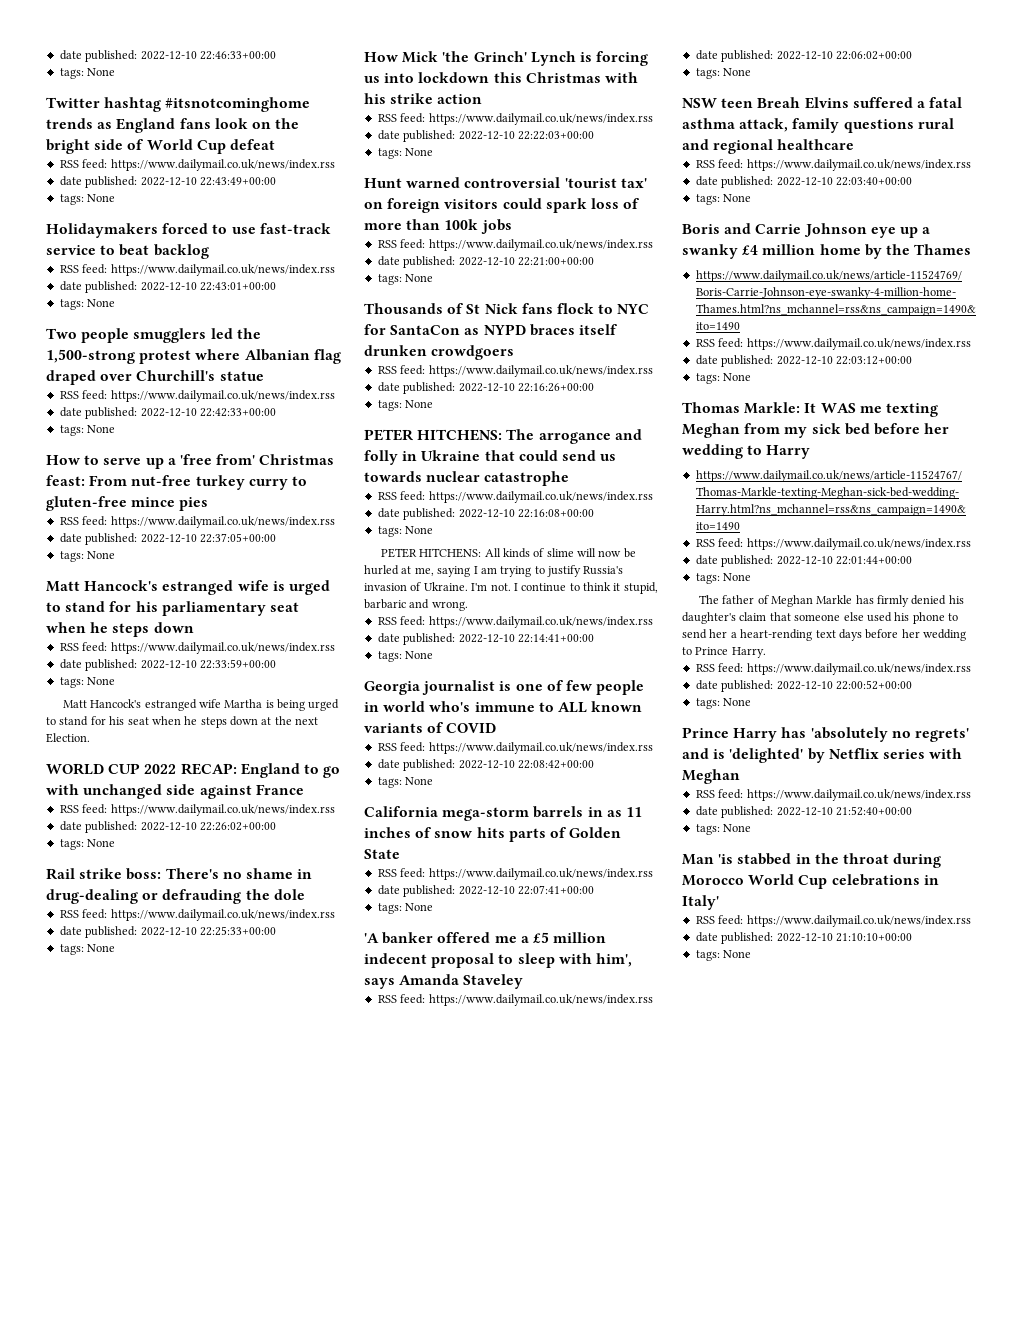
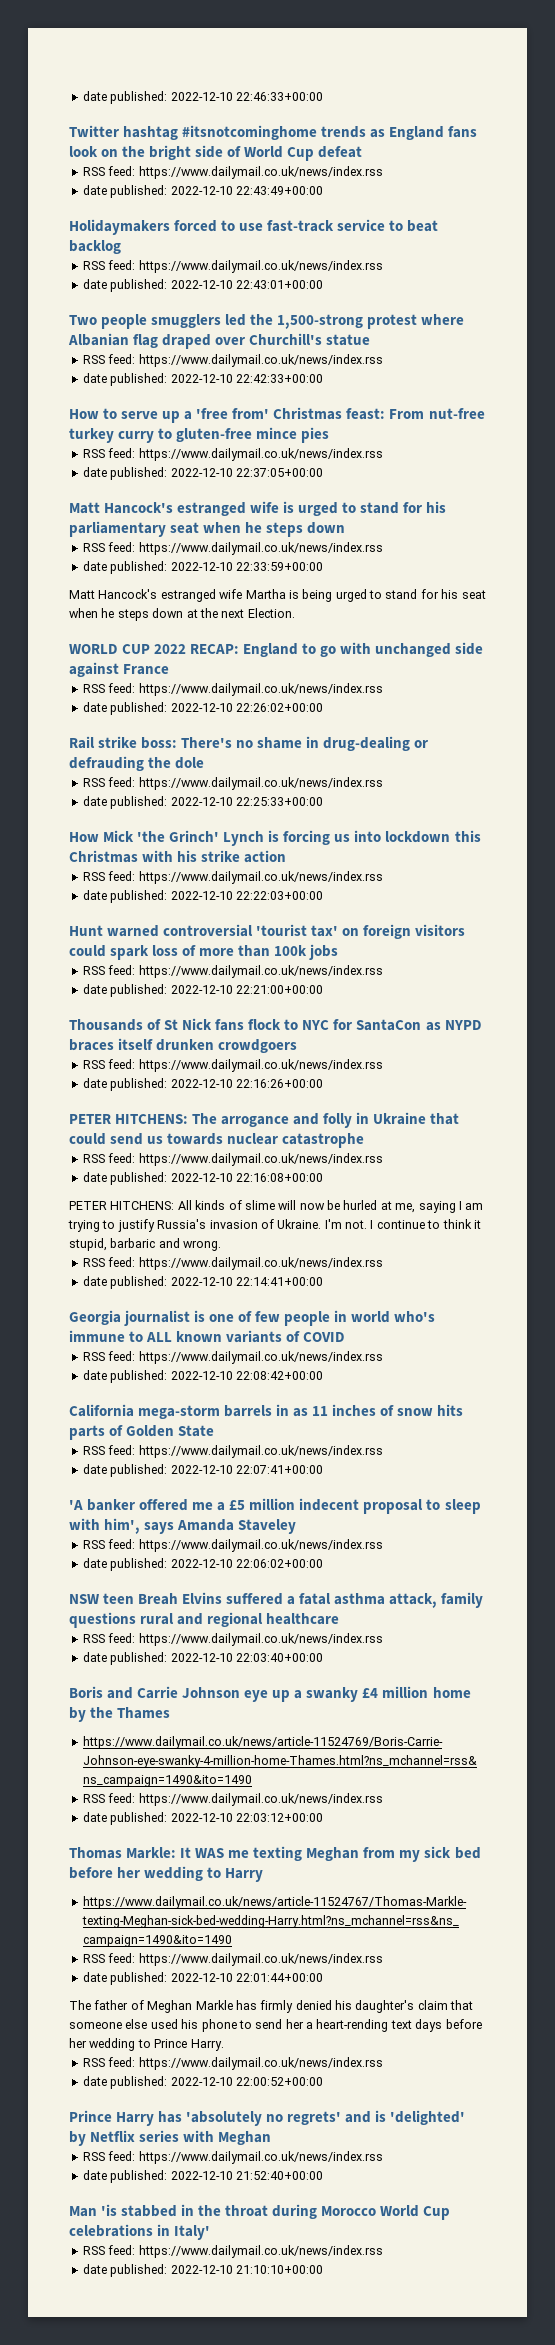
[59,68,116,79] // tags: None -> (323, 96) none
[59,194,116,205] // tags: None -> (323, 190) none
[59,299,116,310] // tags: None -> (323, 284) none
[59,425,116,436] // tags: None -> (323, 378) none
[59,551,116,562] // tags: None -> (323, 472) none
[59,677,116,688] // tags: None -> (323, 566) none
[59,839,116,850] // tags: None -> (323, 707) none
[59,944,116,955] // tags: None -> (323, 801) none
[377,148,434,159] // tags: None -> (323, 895) none
[377,274,434,285] // tags: None -> (323, 989) none
[377,400,434,411] // tags: None -> (323, 1083) none
[377,526,434,537] // tags: None -> (323, 1177) none
[377,651,434,662] // tags: None -> (323, 1281) none
[377,777,434,788] // tags: None -> (323, 1375) none
[377,903,434,914] // tags: None -> (323, 1469) none
[695,68,752,79] // tags: None -> (323, 1563) none
[695,194,752,205] // tags: None -> (323, 1657) none
[695,373,752,384] // tags: None -> (323, 1817) none
[695,573,752,584] // tags: None -> (323, 1977) none
[695,698,752,709] // tags: None -> (323, 2081) none
[695,824,752,835] // tags: None -> (323, 2175) none
[695,950,752,961] // tags: None -> (323, 2269) none

